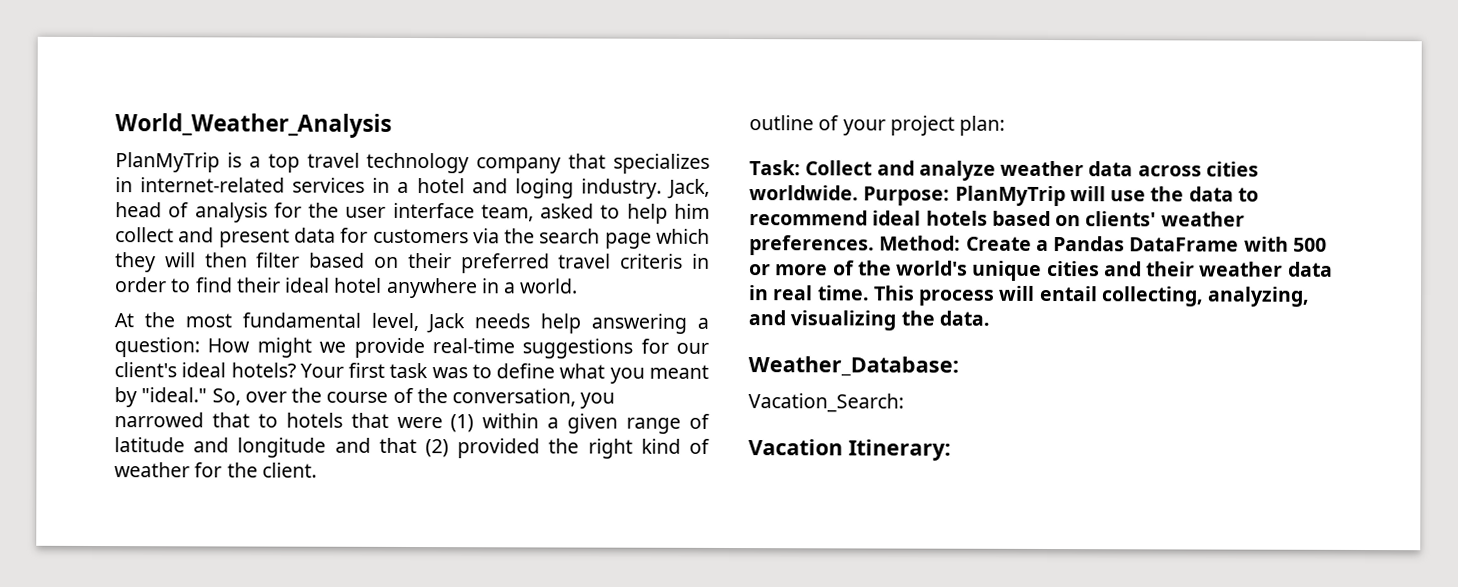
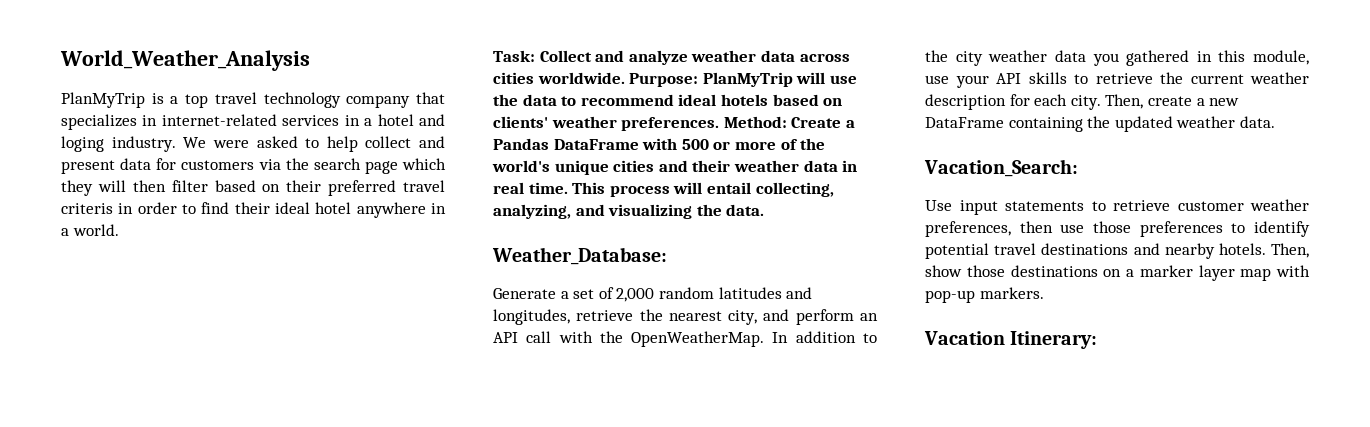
[666,178,710,199] [115,202,534,223] Jack, head of analysis for the user interface team, -> [183,137,249,148] We were
[673,203,710,219] him -> (358, 144) none
[114,312,710,334] [114,337,709,359] [114,362,709,384] [114,387,616,409] [114,412,711,434] [114,437,710,459] [114,462,317,478] [749,115,1006,136] // At the most fundamental level, Jack needs help answering a question: How might we provide real-time suggestions for our client's ideal hotels? Your first task was to define what you meant by "ideal." So, over the course of the conversation, you narrowed that to hotels that were (1) within a given range of latitude and longitude and that (2) provided the right kind of weather for the client. // outline of your project plan: -> (119, 230) none
[748,393,904,413] Vacation_Search: -> [493,287,813,302] [493,309,878,325] [493,331,877,347] [925,50,1309,66] [925,72,1309,88] [925,94,1240,110] [925,116,1275,132] [924,159,1078,177] [925,199,1309,215] [925,221,1310,237] [925,243,1309,259] [925,265,1310,281] [925,287,1044,303] Generate a set of 2,000 random latitudes and longitudes, retrieve the nearest city, and perform an API call with the OpenWeatherMap. In addition to the city weather data you gathered in this module, use your API skills to retrieve the current weather description for each city. Then, create a new DataFrame containing the updated weather data. // Vacation_Search: // Use input statements to retrieve customer weather preferences, then use those preferences to identify potential travel destinations and nearby hotels. Then, show those destinations on a marker layer map with pop-up markers.

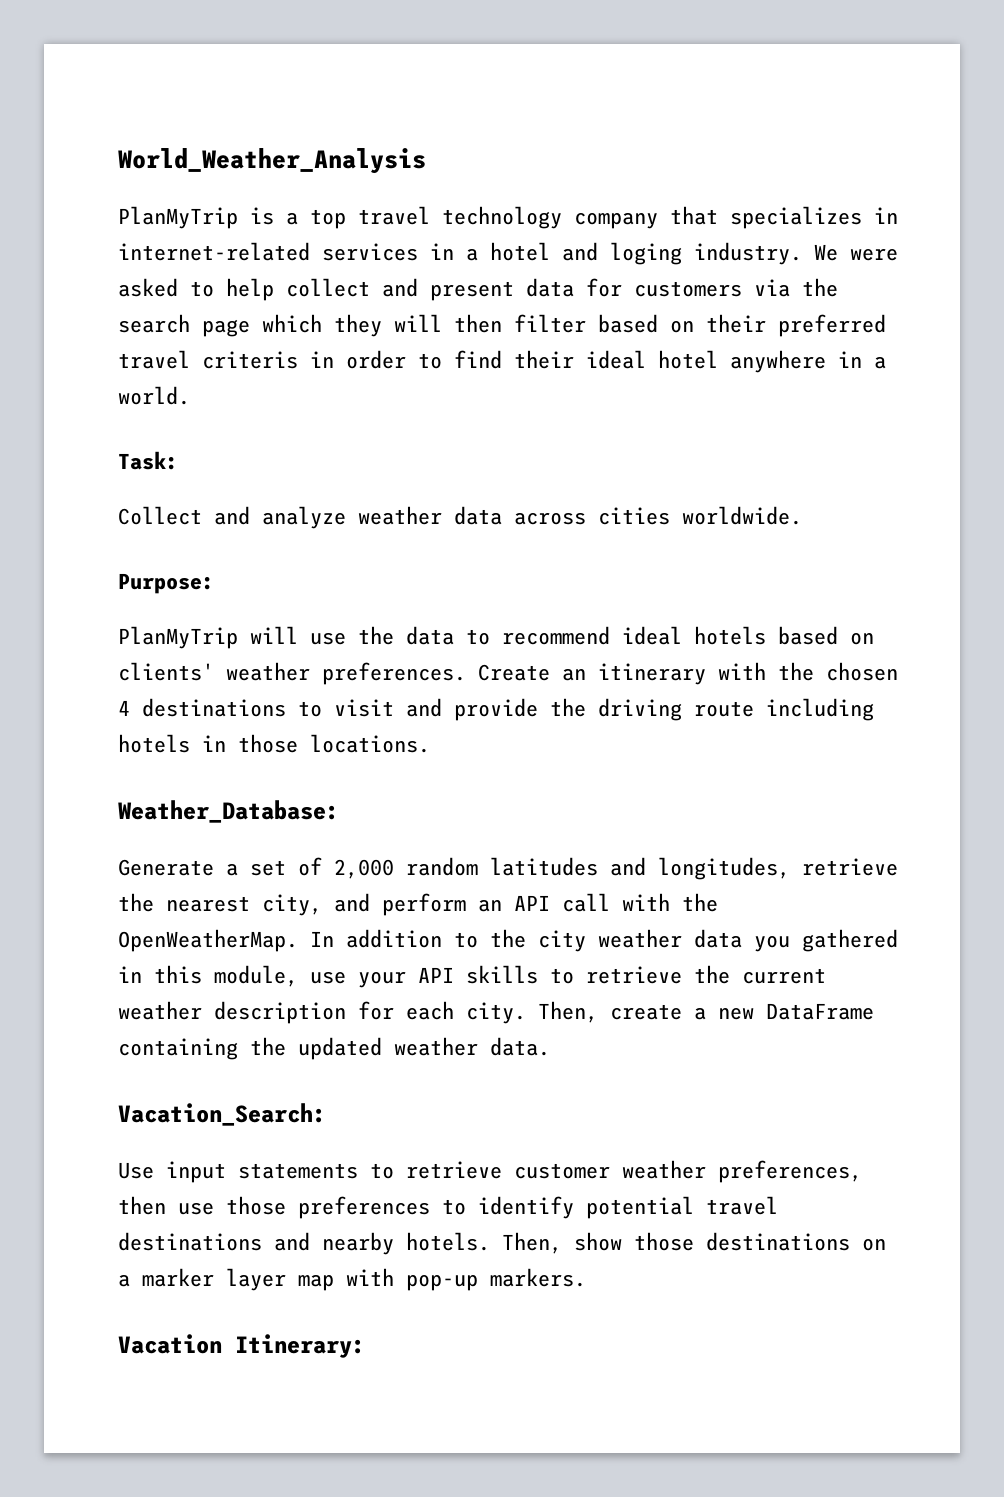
(535, 56) none -> (178, 460) //
(625, 78) none -> (802, 515) //
(699, 80) none -> (214, 583) //
[723,116,855,128] [493,138,826,150] [492,160,858,175] [493,182,834,197] [493,204,765,219] Method: Create a Pandas DataFrame with 500 or more of the world's unique cities and their weather data in real time. This process will entail collecting, analyzing, and visualizing the data. -> [478,662,898,685] [118,698,874,721] [118,734,430,753] Create an itinerary with the chosen 4 destinations to visit and provide the driving route including hotels in those locations.

